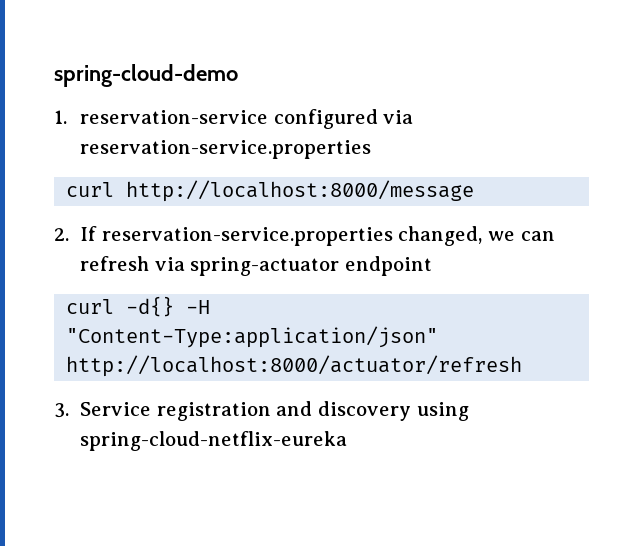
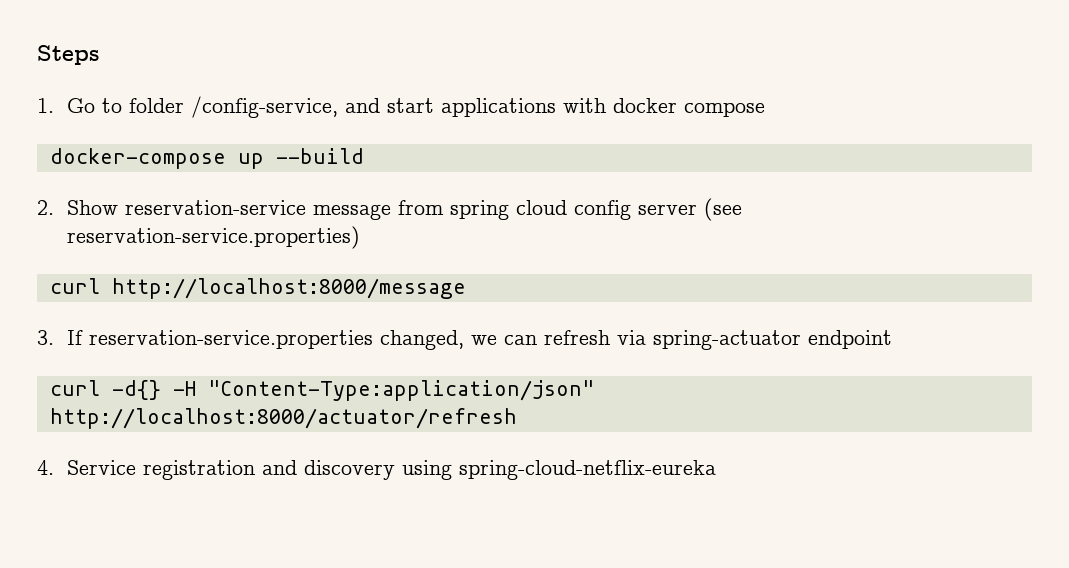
[54,64,238,87] spring-cloud-demo -> [37,45,99,65] Steps
[80,109,414,129] [80,140,372,159] reservation-service configured via reservation-service.properties -> [66,96,765,118] [49,148,364,169] [37,198,742,221] [66,226,360,249] Go to folder /config-service, and start applications with docker compose // docker-compose up --build // 2. Show reservation-service message from spring cloud config server (see reservation-service.properties)
[54,228,69,241] 2. -> [37,330,54,345] 3.
[54,403,69,418] 3. -> [37,460,54,475] 4.

